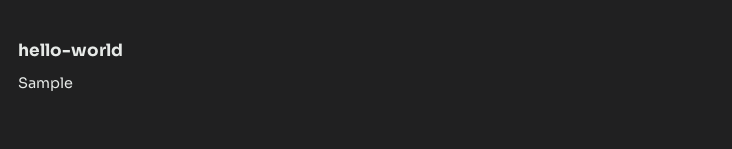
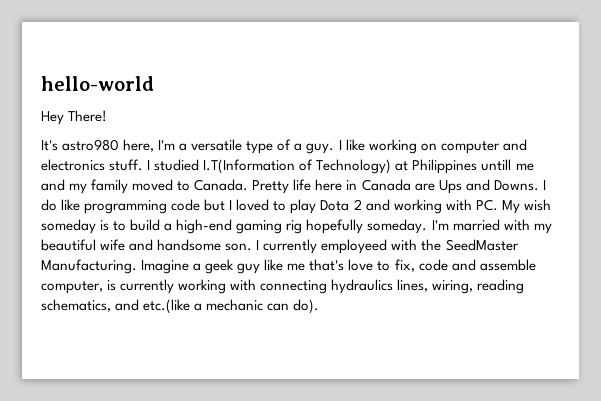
[18,77,73,91] Sample -> [41,110,108,125] [41,139,527,154] [41,159,534,174] [41,179,546,194] [41,199,551,214] [41,219,552,234] [41,239,519,254] [41,259,536,274] [41,279,525,294] [41,299,320,314] Hey There! // It's astro980 here, I'm a versatile type of a guy. I like working on computer and electronics stuff. I studied I.T(Information of Technology) at Philippines untill me and my family moved to Canada. Pretty life here in Canada are Ups and Downs. I do like programming code but I loved to play Dota 2 and working with PC. My wish someday is to build a high-end gaming rig hopefully someday. I'm married with my beautiful wife and handsome son. I currently employeed with the SeedMaster Manufacturing. Imagine a geek guy like me that's love to fix, code and assemble computer, is currently working with connecting hydraulics lines, wiring, reading schematics, and etc.(like a mechanic can do).

